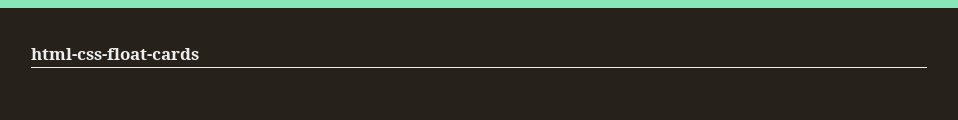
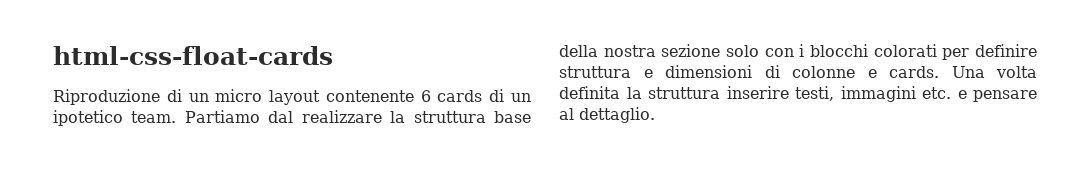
(199, 54) none -> [53,89,531,105] [53,110,531,126] [559,44,1037,60] [559,65,1037,78] [559,86,1037,102] [559,107,655,123] // Riproduzione di un micro layout contenente 6 cards di un ipotetico team. Partiamo dal realizzare la struttura base della nostra sezione solo con i blocchi colorati per definire struttura e dimensioni di colonne e cards. Una volta definita la struttura inserire testi, immagini etc. e pensare al dettaglio.

